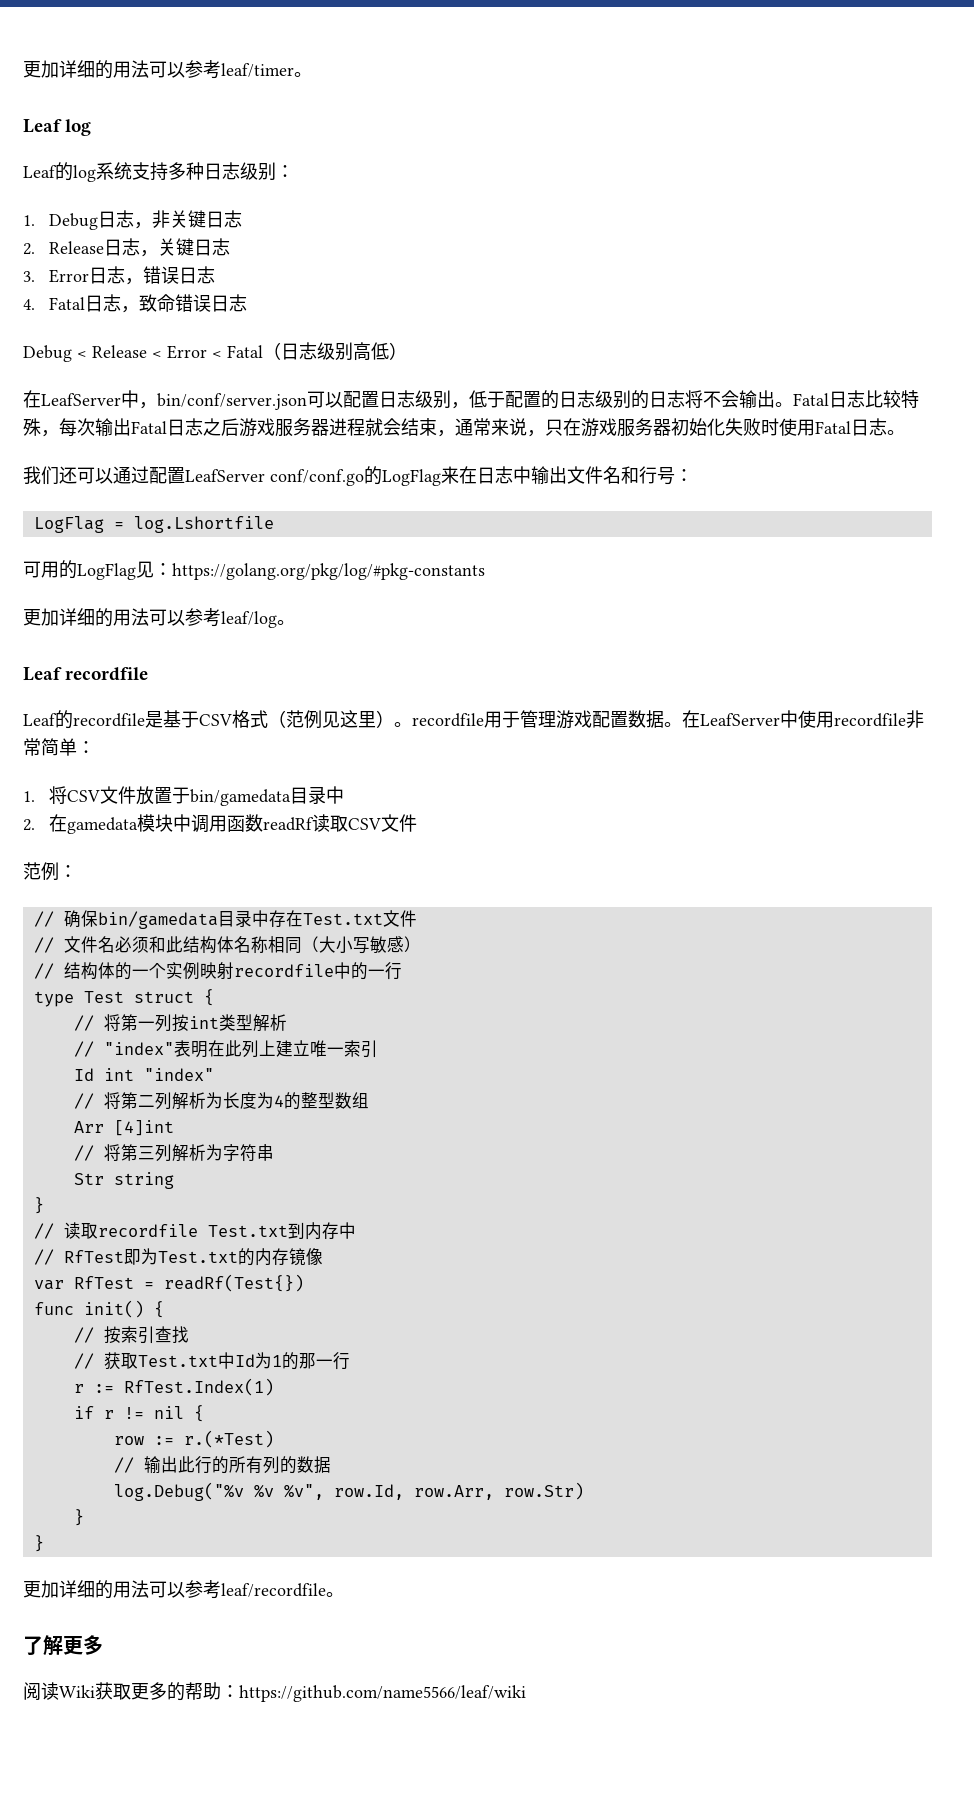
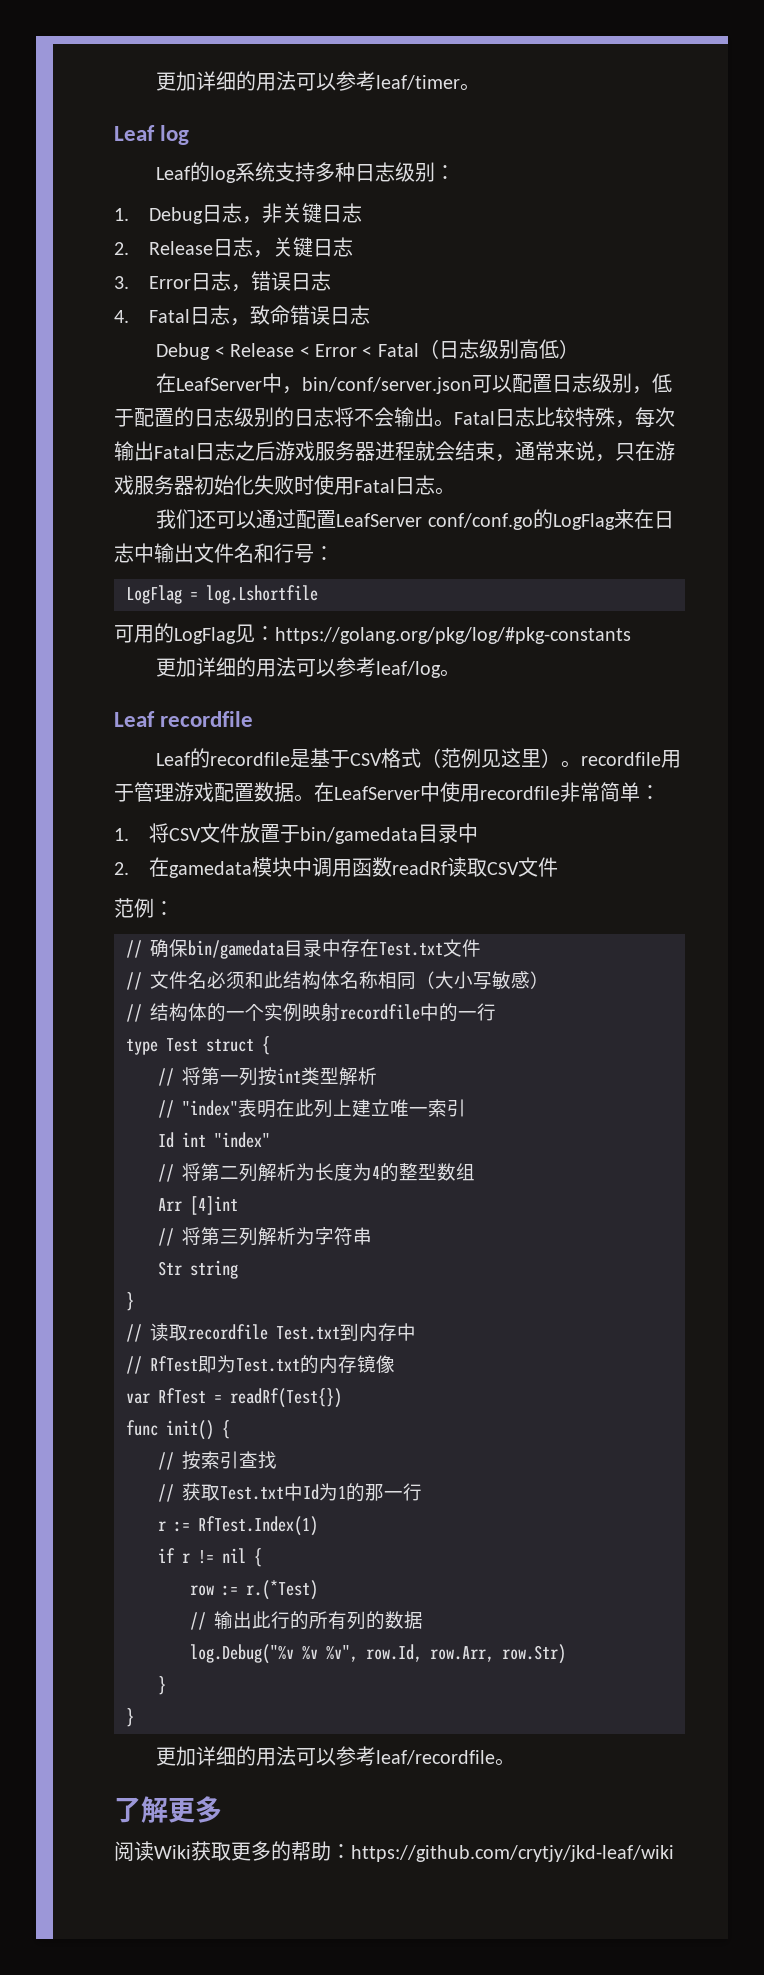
[239,1685,526,1702] https://github.com/name5566/leaf/wiki -> [351,1845,674,1862] https://github.com/crytjy/jkd-leaf/wiki

